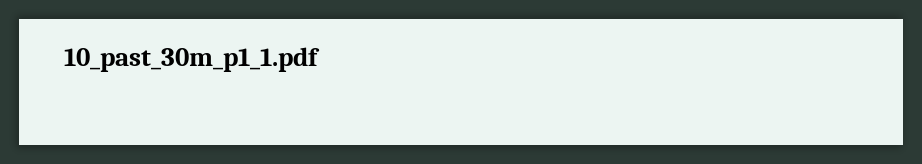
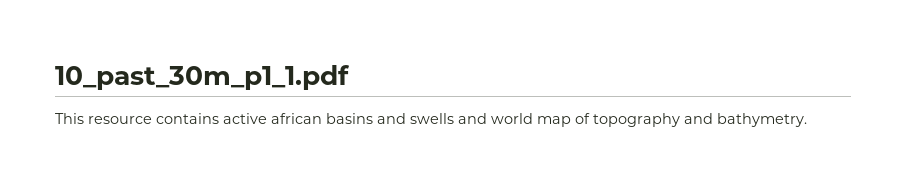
(320, 59) none -> [55,113,807,127] // This resource contains active african basins and swells and world map of topography and bathymetry.

